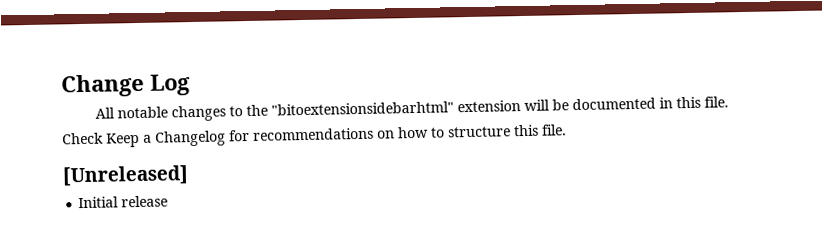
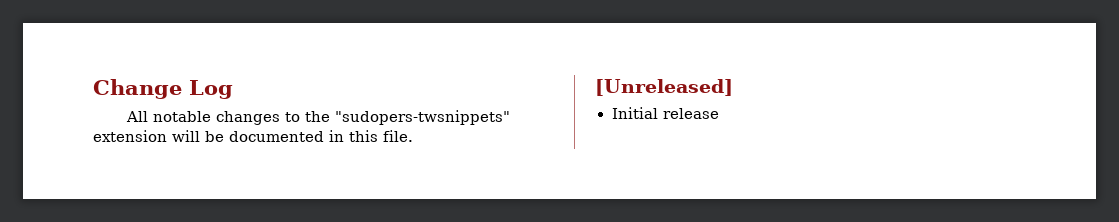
[270,101,454,116] "bitoextensionsidebarhtml" -> [335,110,511,125] "sudopers-twsnippets"
[62,124,567,148] // Check Keep a Changelog for recommendations on how to structure this file. -> (413, 136) none

